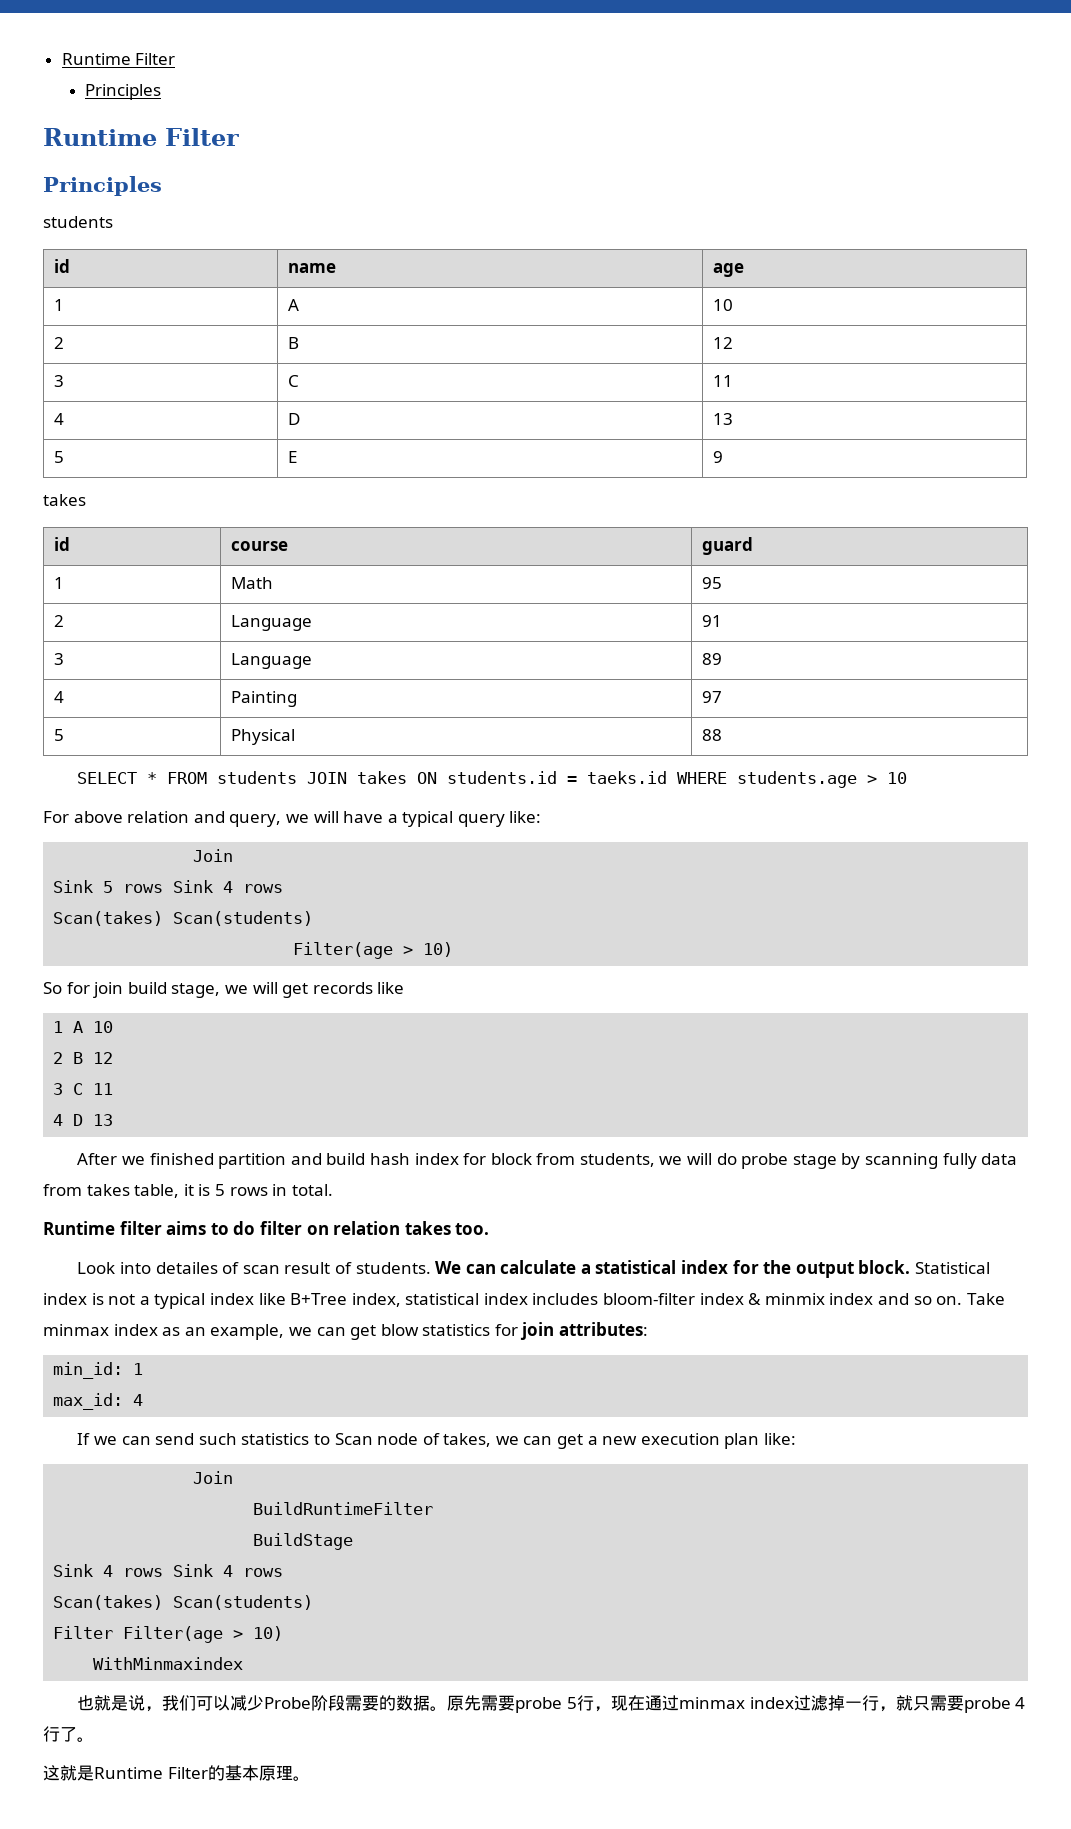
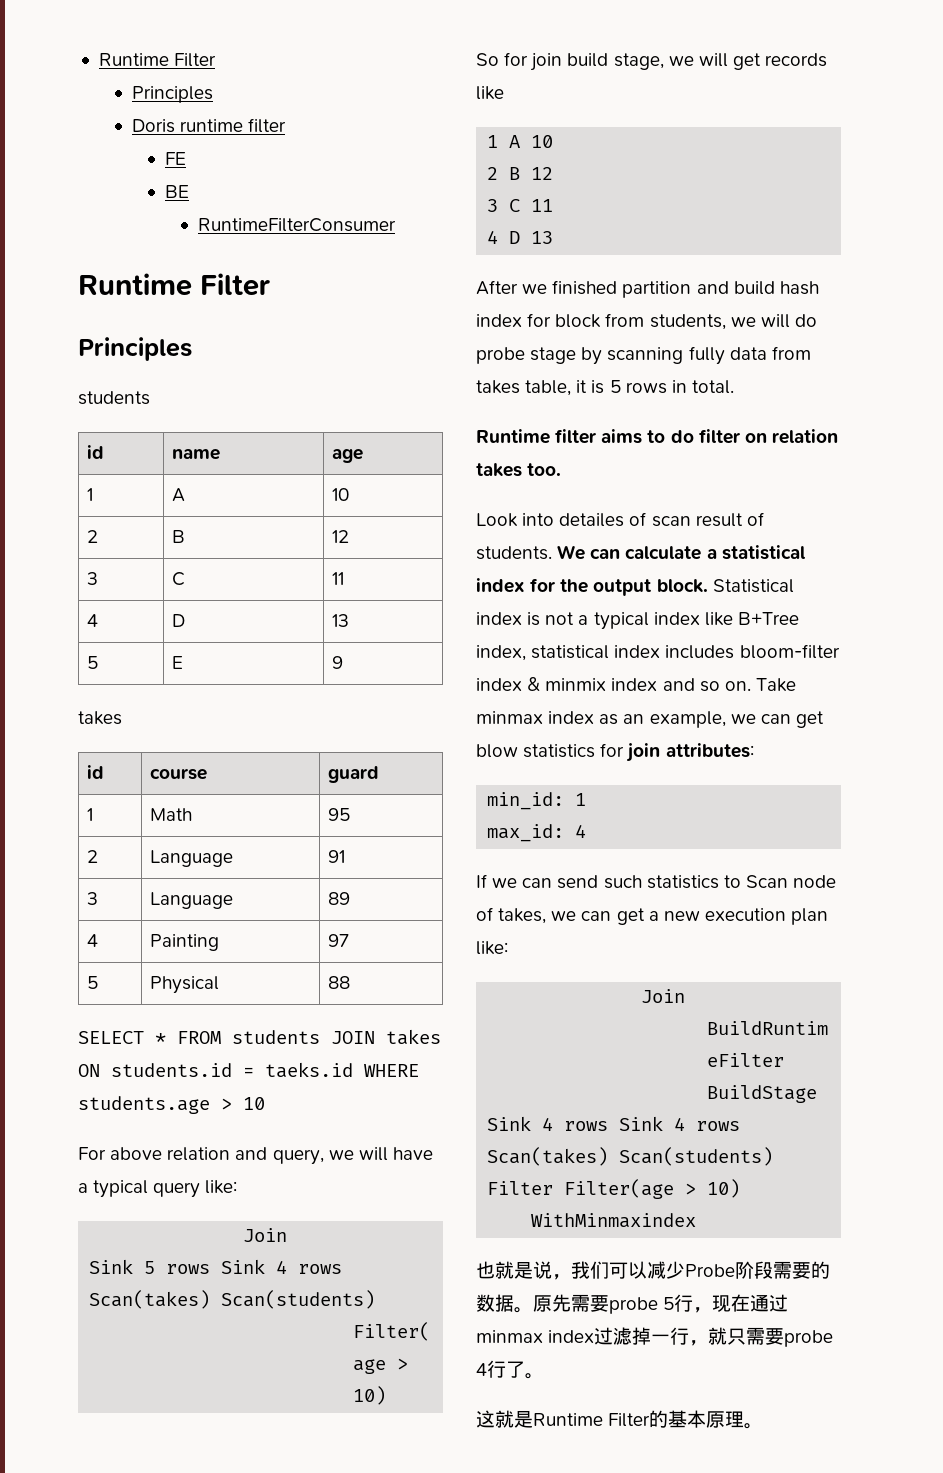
[61,53,176,65] [85,84,162,100] Runtime Filter // Principles -> [98,53,217,67] [131,86,213,103] [131,118,287,133] [164,152,186,165] [164,185,189,198] [197,218,396,232] Runtime Filter // Principles // Doris runtime filter // FE // BE // RuntimeFilterConsumer

